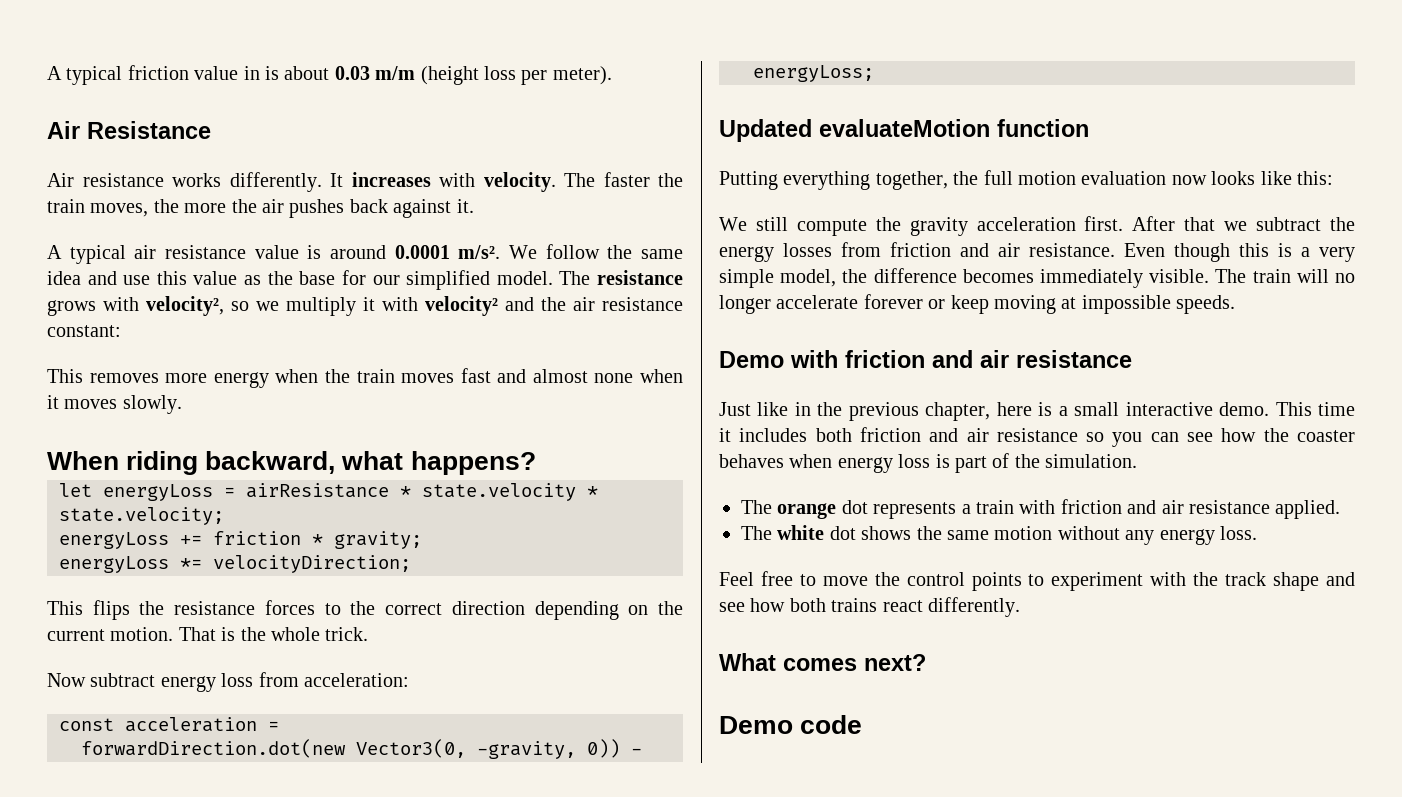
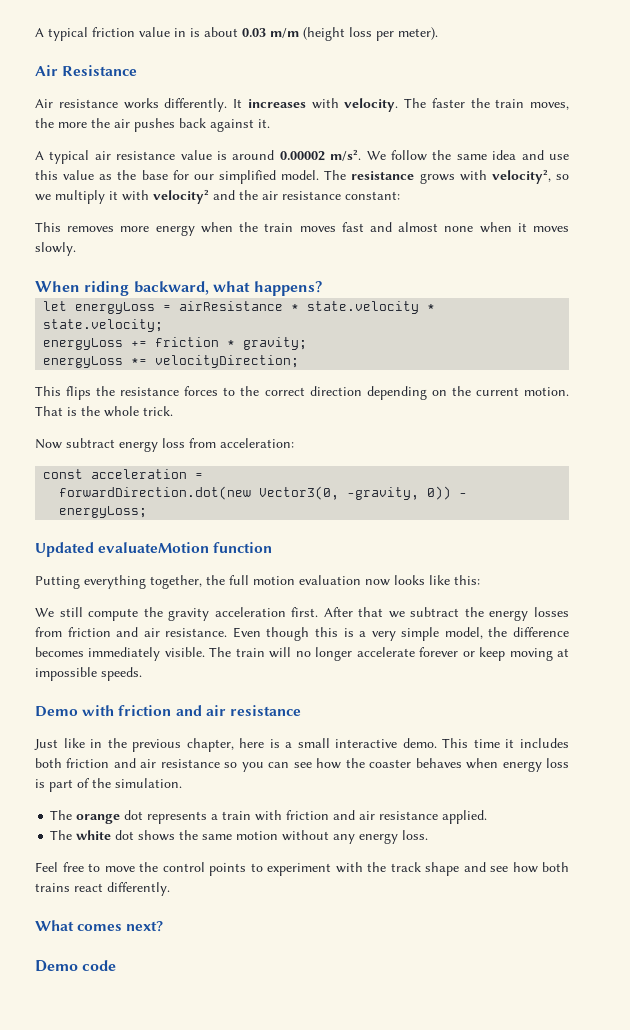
[394,245,450,259] 0.0001 -> [279,151,325,161] 0.00002

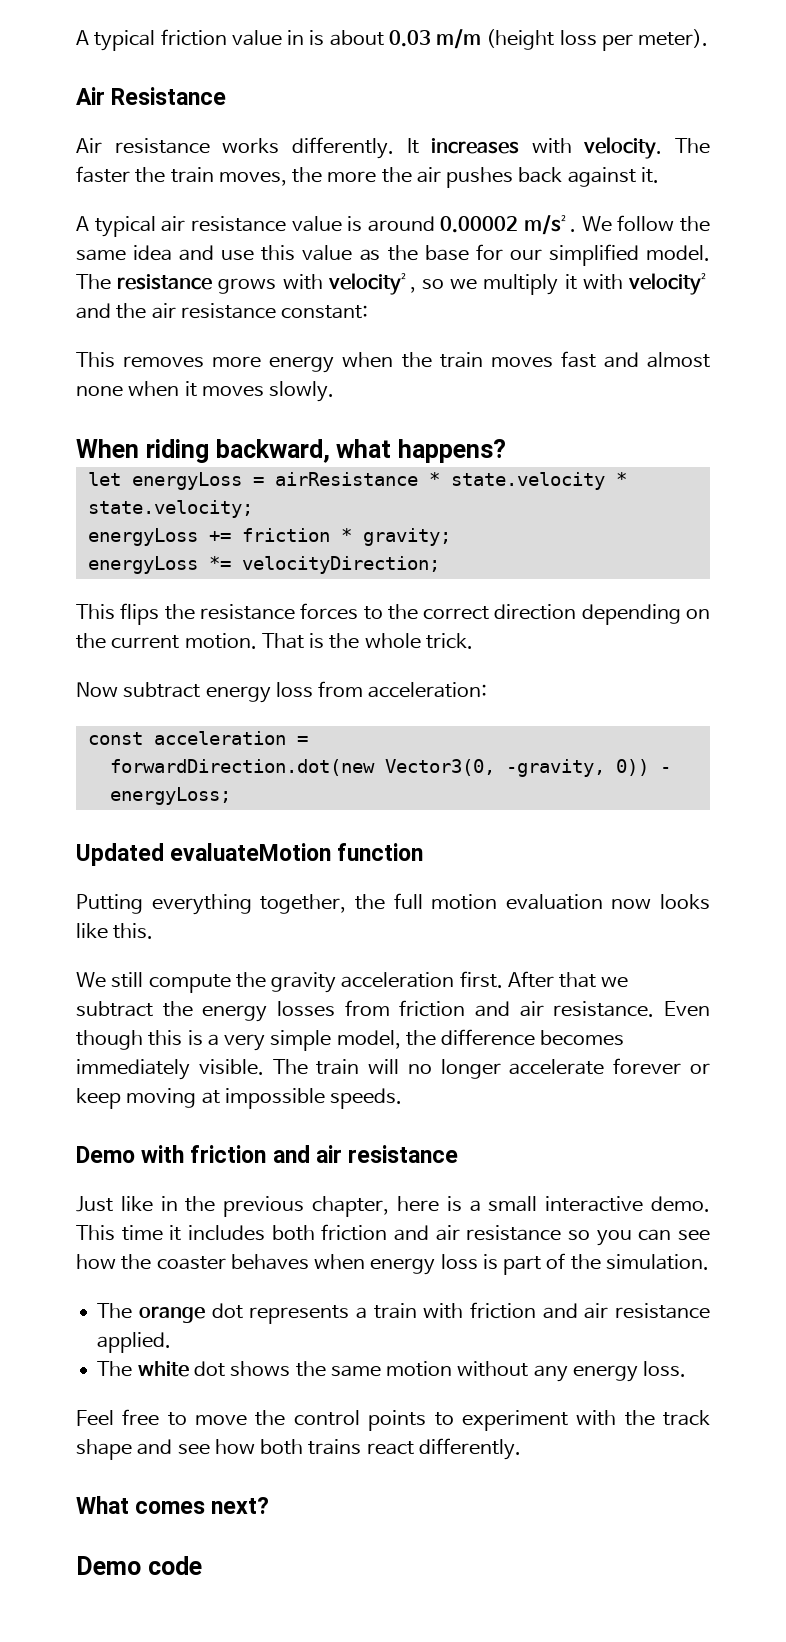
[454,575,480,585] this: -> [113,923,154,939] this.

